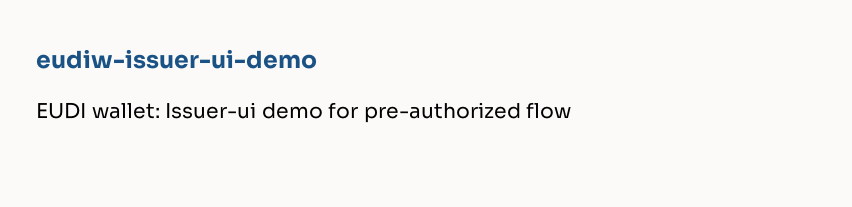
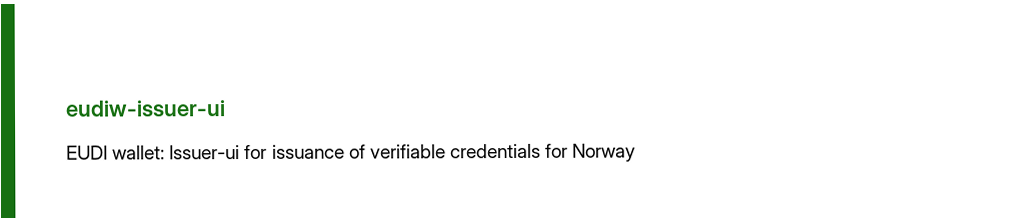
[36,49,317,69] eudiw-issuer-ui-demo -> [65,100,226,118] eudiw-issuer-ui
[261,102,572,123] demo for pre-authorized flow -> [244,143,637,162] for issuance of verifiable credentials for Norway

